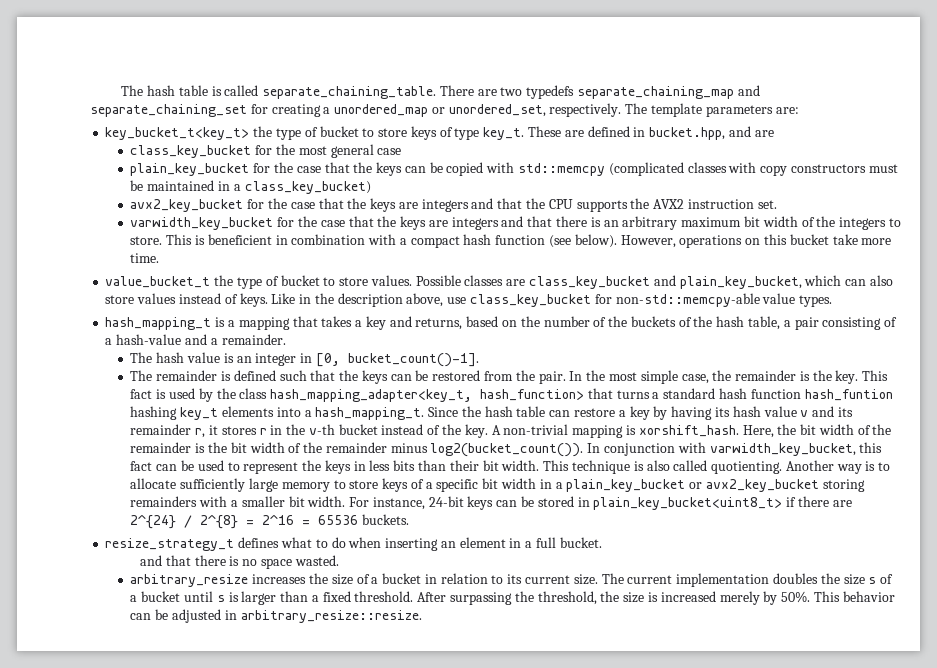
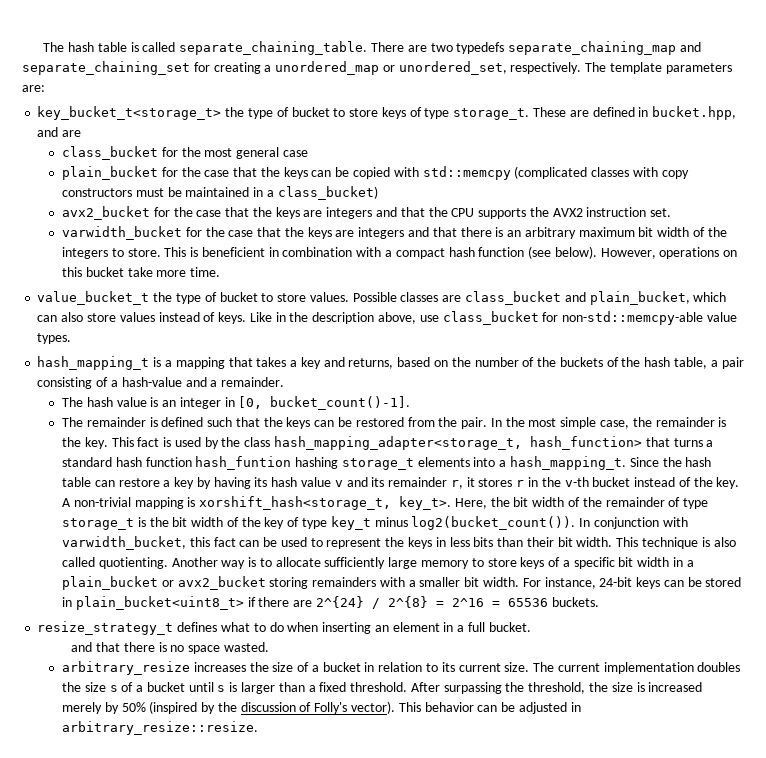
[105,127,250,140] key_bucket_t<key_t> -> [37,106,222,120] key_bucket_t<storage_t>
[483,127,525,140] key_t. -> [453,108,530,120] storage_t.
[130,145,252,158] class_key_bucket -> [61,146,158,160] class_bucket
[130,163,250,176] plain_key_bucket -> [61,166,158,180] plain_bucket
[244,181,371,194] [130,199,244,212] class_key_bucket) // avx2_key_bucket -> [277,186,378,200] [61,206,150,220] class_bucket) // avx2_bucket
[130,217,274,230] varwidth_key_bucket -> [61,226,182,240] varwidth_bucket
[528,275,802,289] class_key_bucket and plain_key_bucket, -> [464,291,690,305] class_bucket and plain_bucket,
[469,294,591,307] class_key_bucket -> [442,311,539,325] class_bucket
[270,389,473,402] hash_mapping_adapter<key_t, -> [273,436,522,450] hash_mapping_adapter<storage_t,
[180,407,219,420] key_t -> [341,458,414,470] storage_t
[638,425,739,437] xorshift_hash. -> [199,496,452,510] xorshift_hash<storage_t, key_t>.
(192, 447) none -> [668,497,709,509] [61,518,134,530] of type storage_t
[325,442,387,453] remainder -> [264,516,371,530] key of type key_t
[709,443,856,456] varwidth_key_bucket, -> [61,536,186,550] varwidth_bucket,
[566,479,819,492] plain_key_bucket or avx2_key_bucket -> [61,576,266,590] plain_bucket or avx2_bucket
[593,497,783,510] plain_key_bucket<uint8_t> -> [75,596,244,610] plain_bucket<uint8_t>
[781,591,811,603] 50%. -> [121,701,395,714] 50% (inspired by the discussion of Folly's vector).

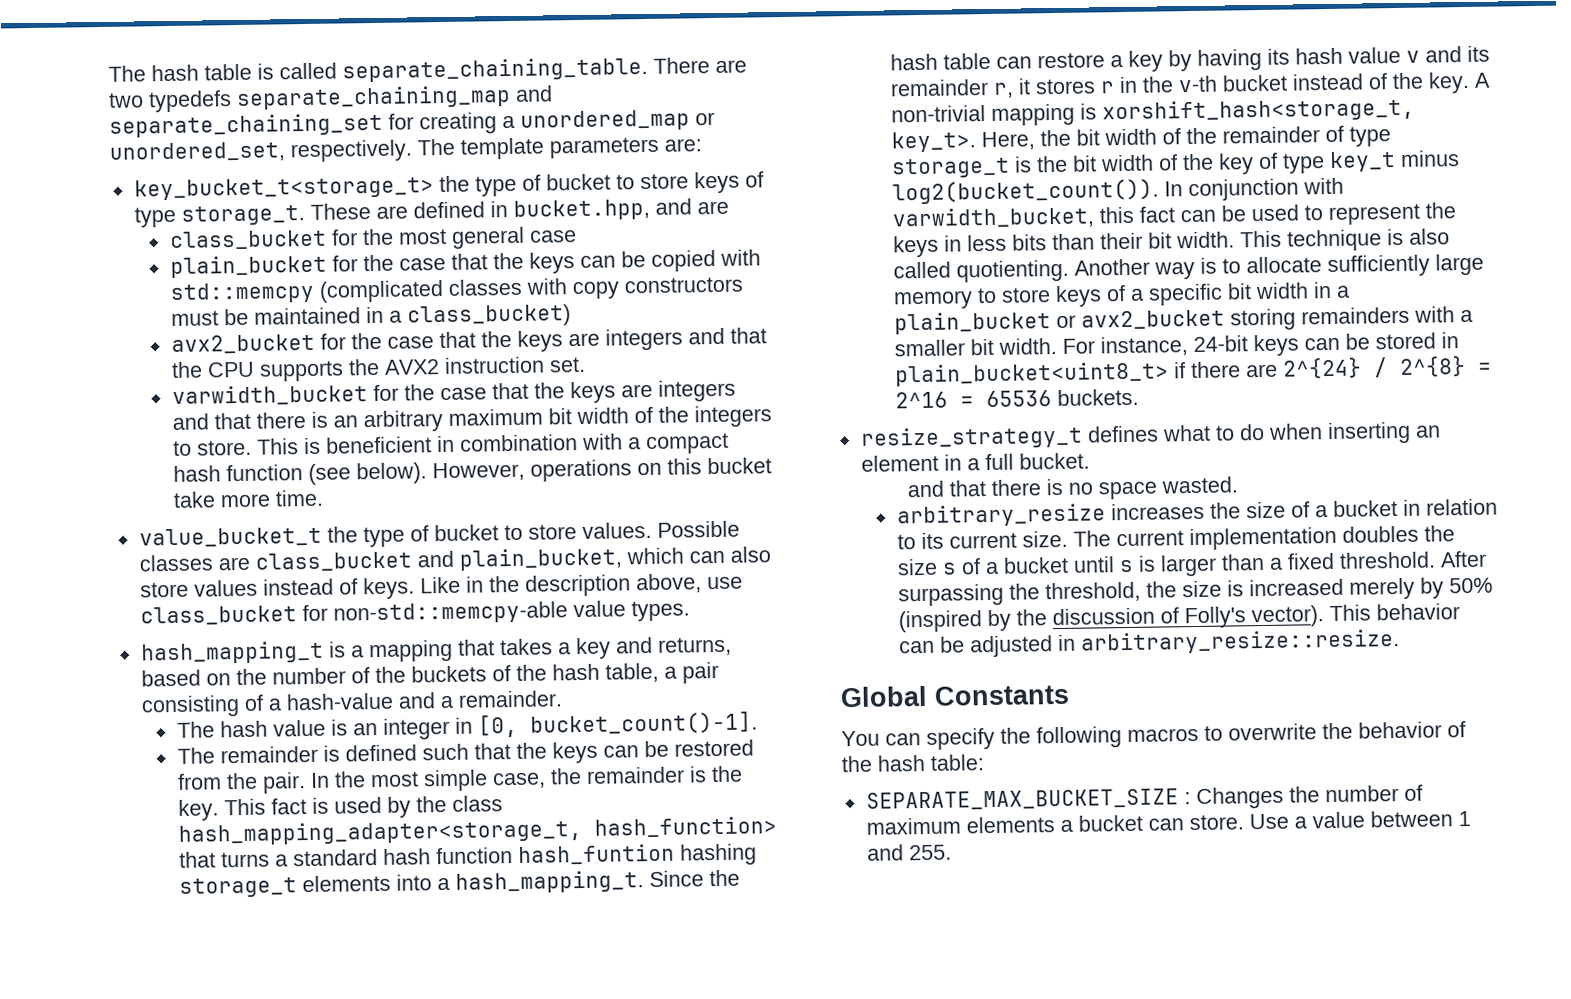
(258, 728) none -> [840,684,1070,708] [841,721,1466,750] [841,754,984,773] [865,784,1423,811] [865,810,1471,835] [866,844,952,861] // Global Constants // You can specify the following macros to overwrite the behavior of the hash table: // SEPARATE_MAX_BUCKET_SIZE : Changes the number of maximum elements a bucket can store. Use a value between 1 and 255.

